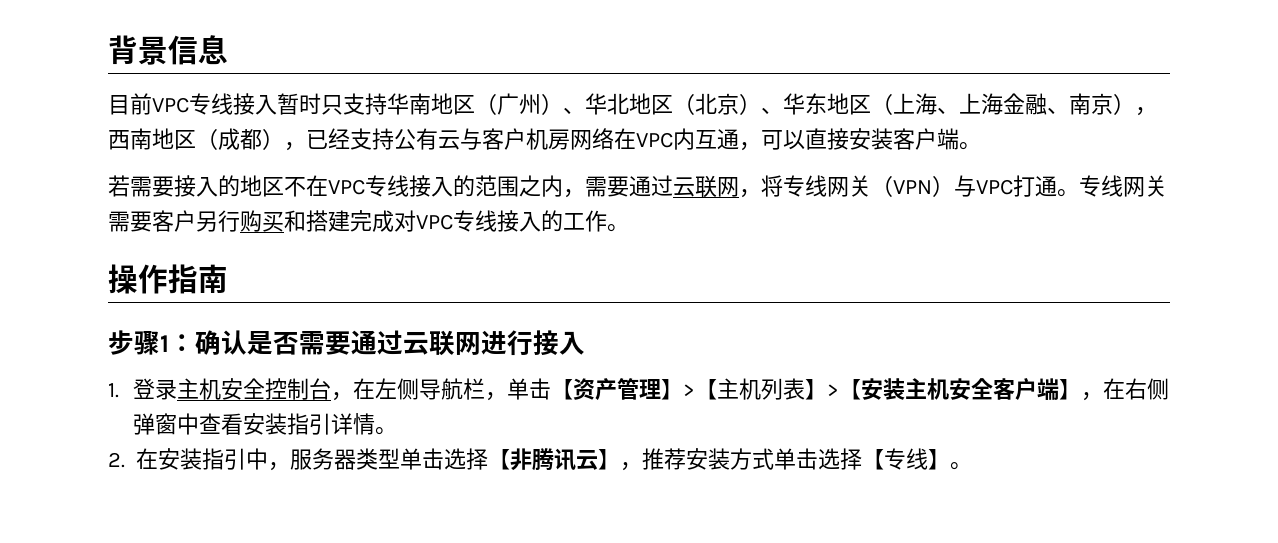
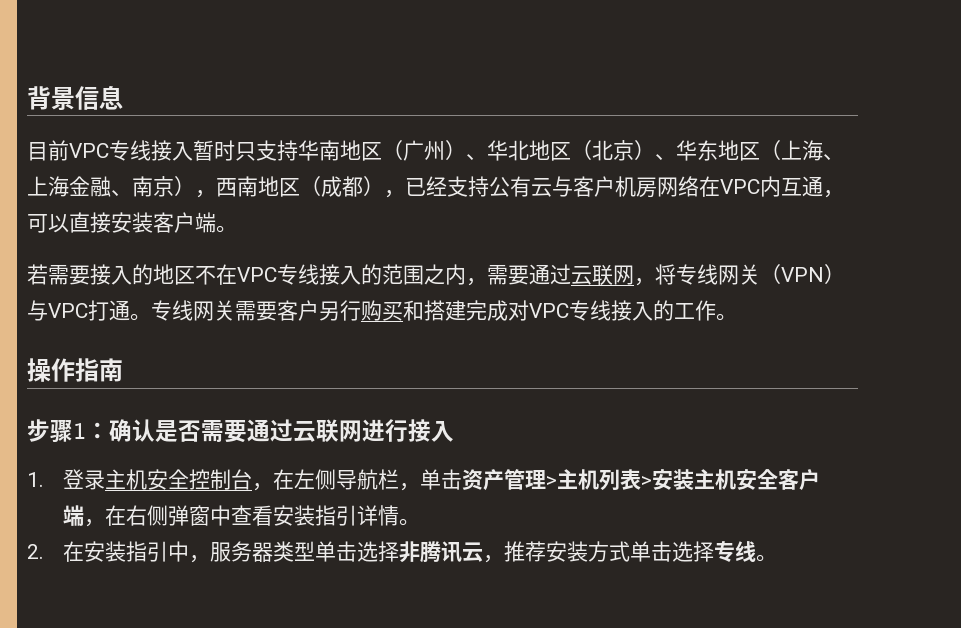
[550,379,573,400] 【 -> (462, 479) none
[660,378,861,400] 】>【主机列表】>【 -> [545,469,652,491] >主机列表>
[1058,379,1081,400] 】 -> (84, 515) none
[488,449,510,470] 【 -> (399, 551) none
[598,449,620,470] 】 -> (483, 552) none
[862,448,950,470] 【专线】 -> [713,541,756,562] 专线

